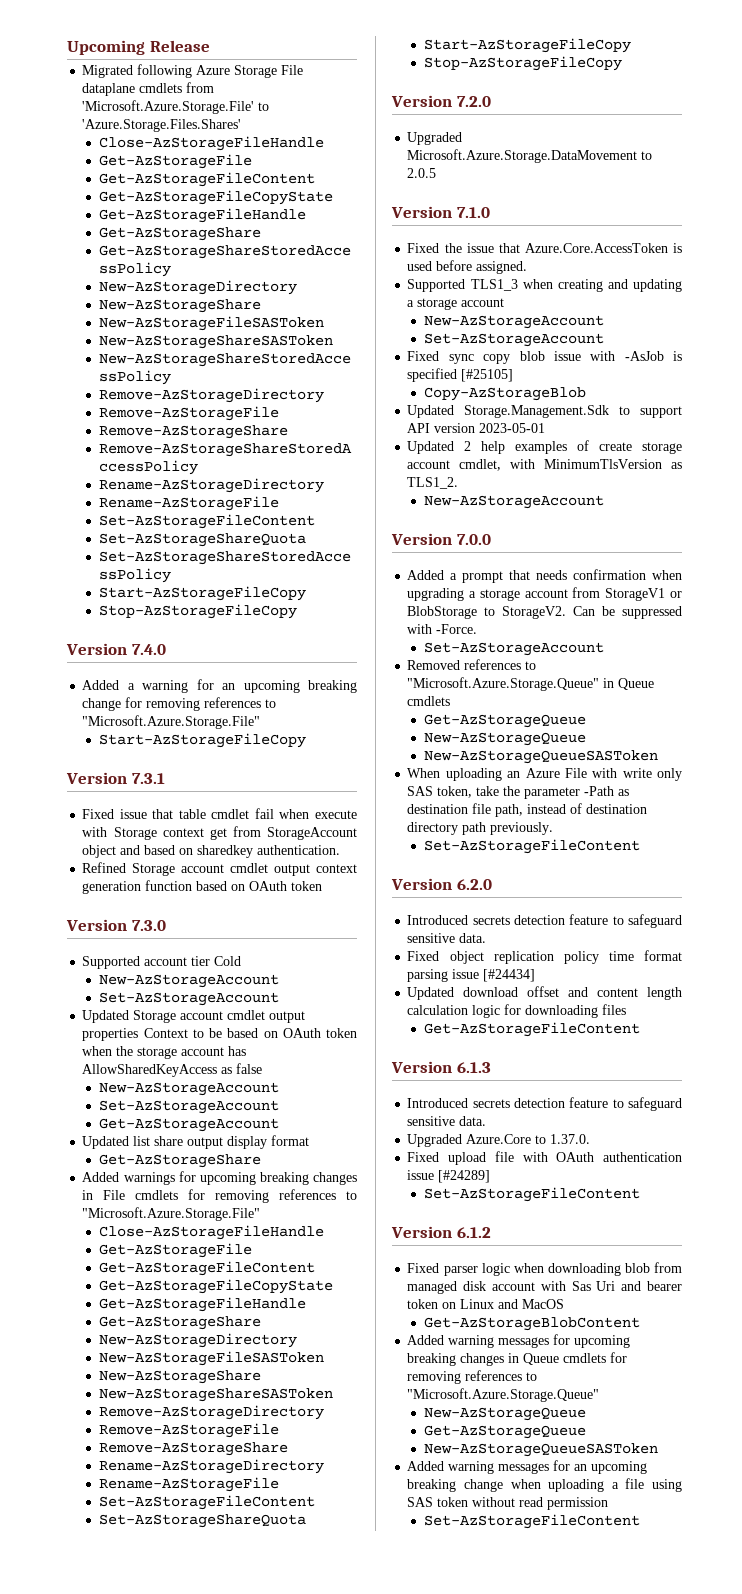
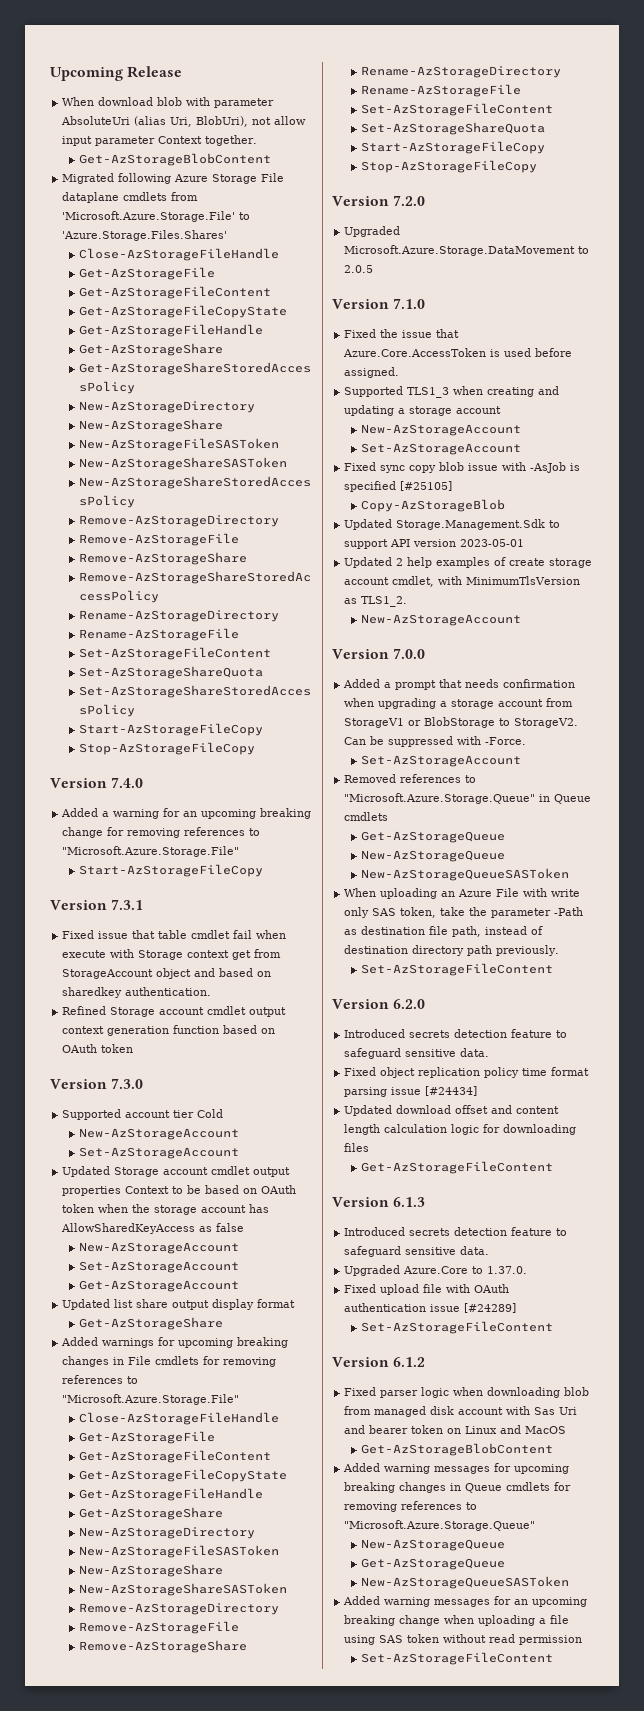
(210, 46) none -> [62,97,275,108] [61,116,307,127] [62,135,258,146] [79,153,272,166] // When download blob with parameter AbsoluteUri (alias Uri, BlobUri), not allow input parameter Context together. // Get-AzStorageBlobContent

